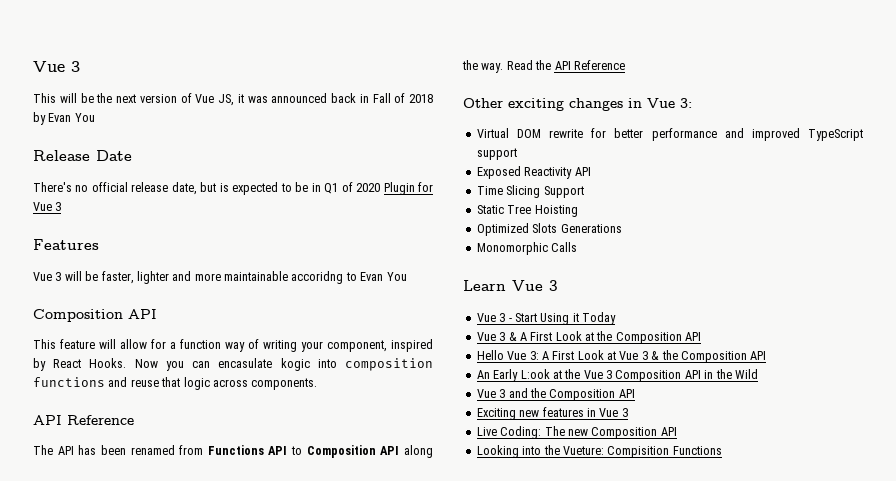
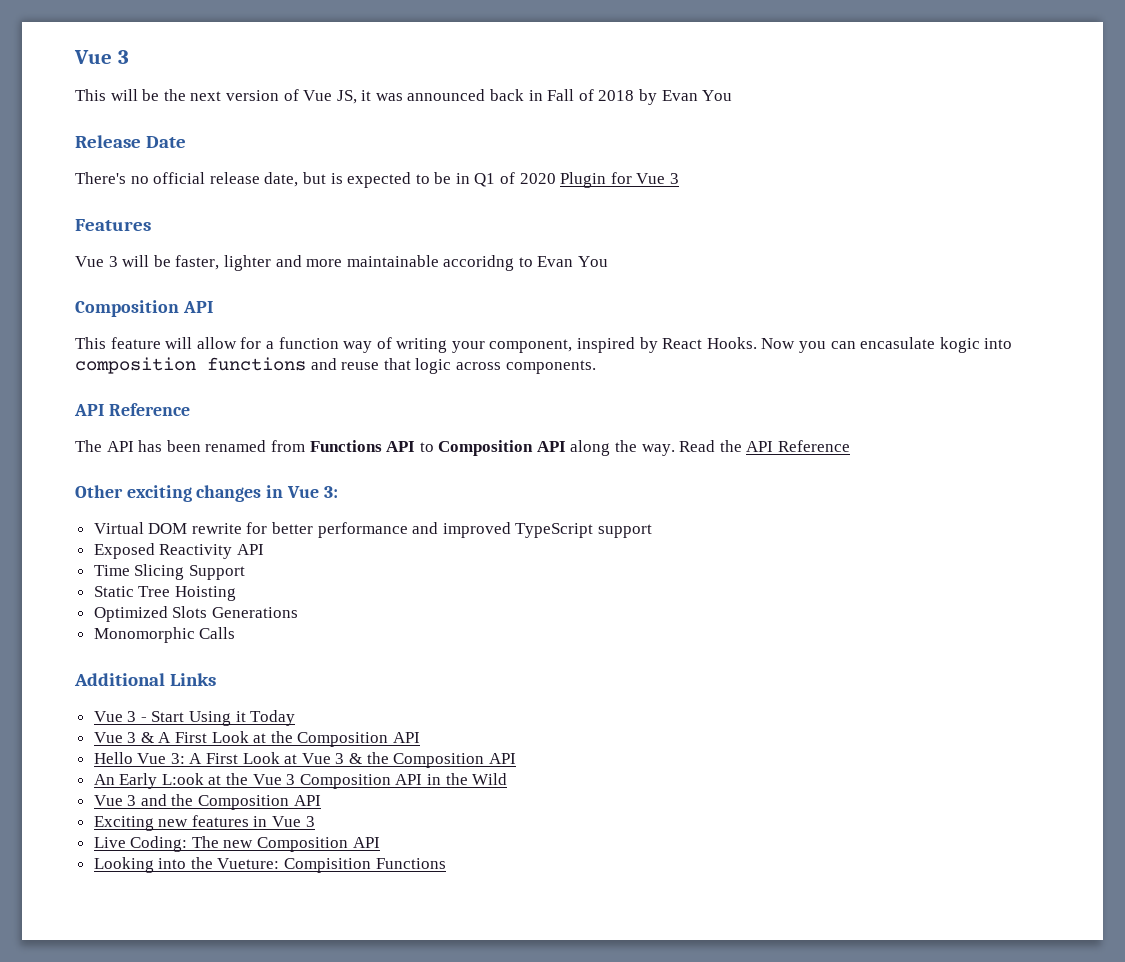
[463,280,558,291] Learn Vue 3 -> [74,673,217,686] Additional Links

